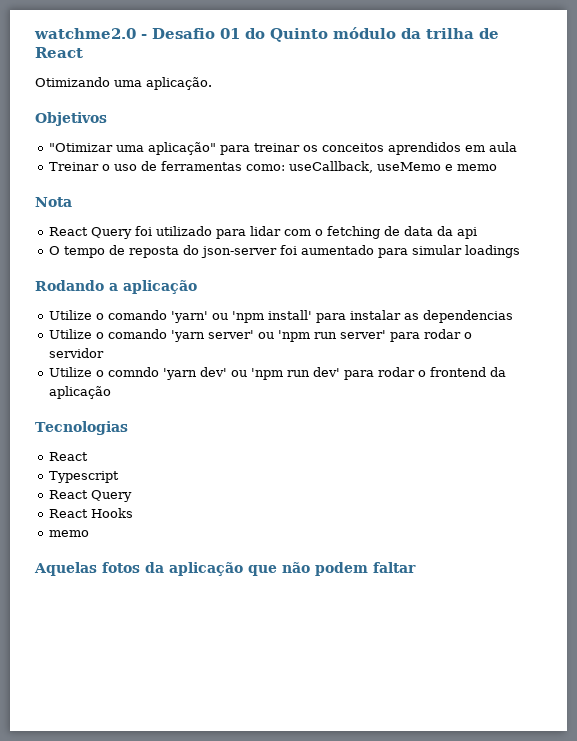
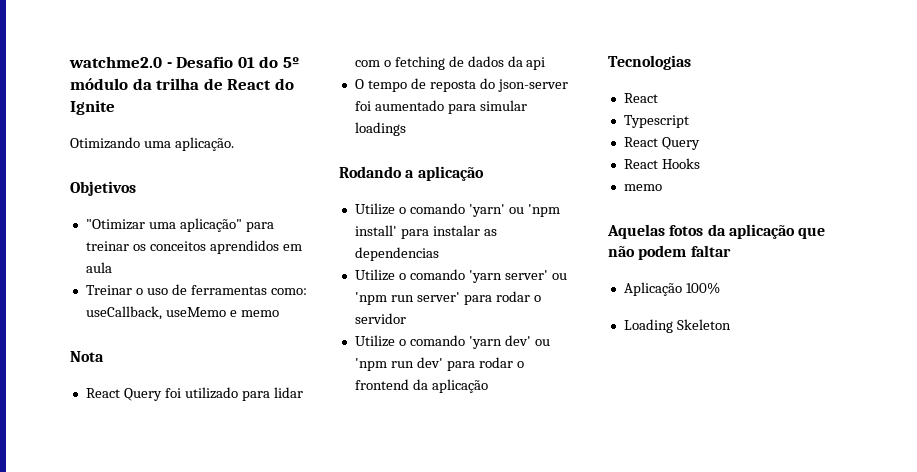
[270,28,328,42] Quinto -> [282,57,299,68] 5º
(83, 52) none -> [274,78,294,90] [70,100,115,115] do Ignite
[403,226,433,236] data -> [467,56,504,67] dados
[107,367,159,377] comndo -> [409,335,465,346] comando
(416, 567) none -> [623,282,720,296] [623,319,731,333] // Aplicação 100% // Loading Skeleton

